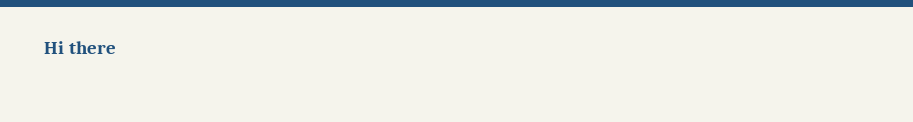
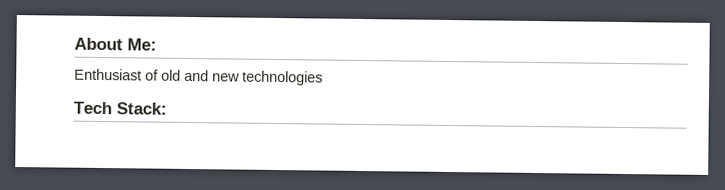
[44,41,117,54] Hi there -> [74,37,157,51] [74,68,323,86] [73,101,167,115] About Me: // Enthusiast of old and new technologies // Tech Stack:

